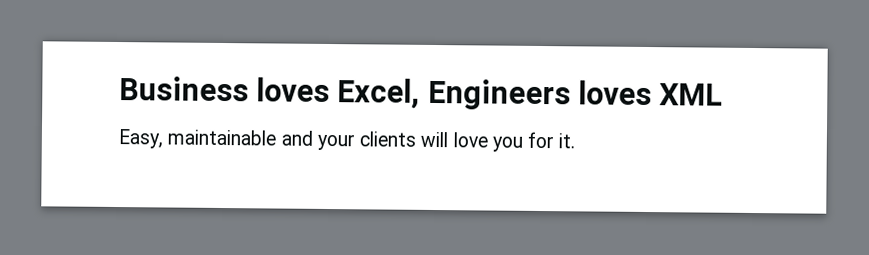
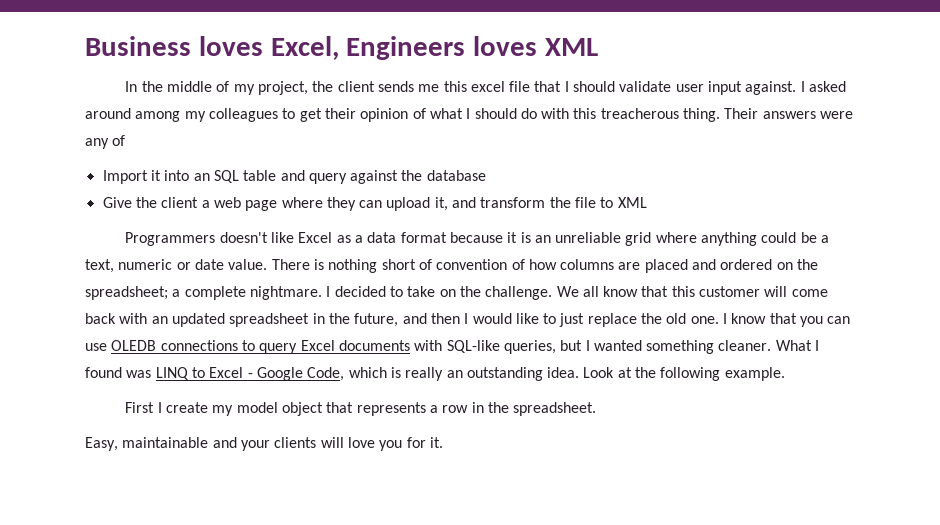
(724, 94) none -> [125,81,847,95] [85,108,854,122] [85,135,126,149] [102,170,486,184] [102,197,647,211] [125,232,830,246] [85,259,819,273] [85,286,828,300] [85,313,851,327] [85,340,820,354] [85,367,785,381] [125,402,597,416] // In the middle of my project, the client sends me this excel file that I should validate user input against. I asked around among my colleagues to get their opinion of what I should do with this treacherous thing. Their answers were any of // Import it into an SQL table and query against the database // Give the client a web page where they can upload it, and transform the file to XML // Programmers doesn't like Excel as a data format because it is an unreliable grid where anything could be a text, numeric or date value. There is nothing short of convention of how columns are placed and ordered on the spreadsheet; a complete nightmare. I decided to take on the challenge. We all know that this customer will come back with an updated spreadsheet in the future, and then I would like to just replace the old one. I know that you can use OLEDB connections to query Excel documents with SQL-like queries, but I wanted something cleaner. What I found was LINQ to Excel - Google Code, which is really an outstanding idea. Look at the following example. // First I create my model object that represents a row in the spreadsheet.

